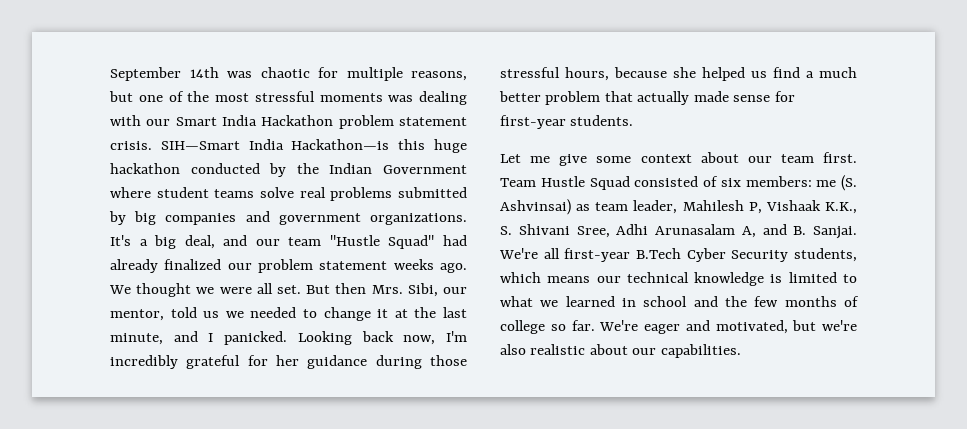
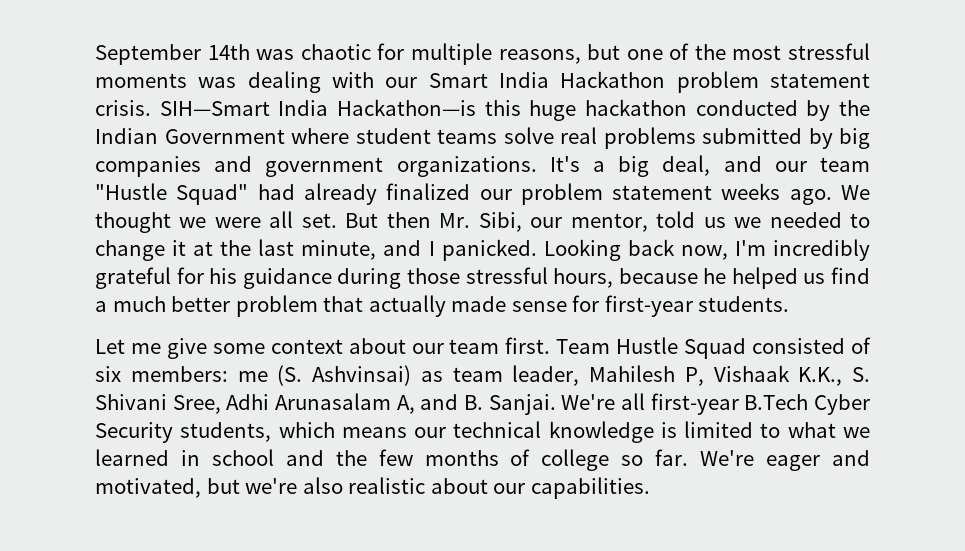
[371,285,403,294] Mrs. -> [439,213,471,228] Mr.
[276,355,299,366] her -> [209,268,238,284] his
[673,67,696,78] she -> [703,268,727,284] he

